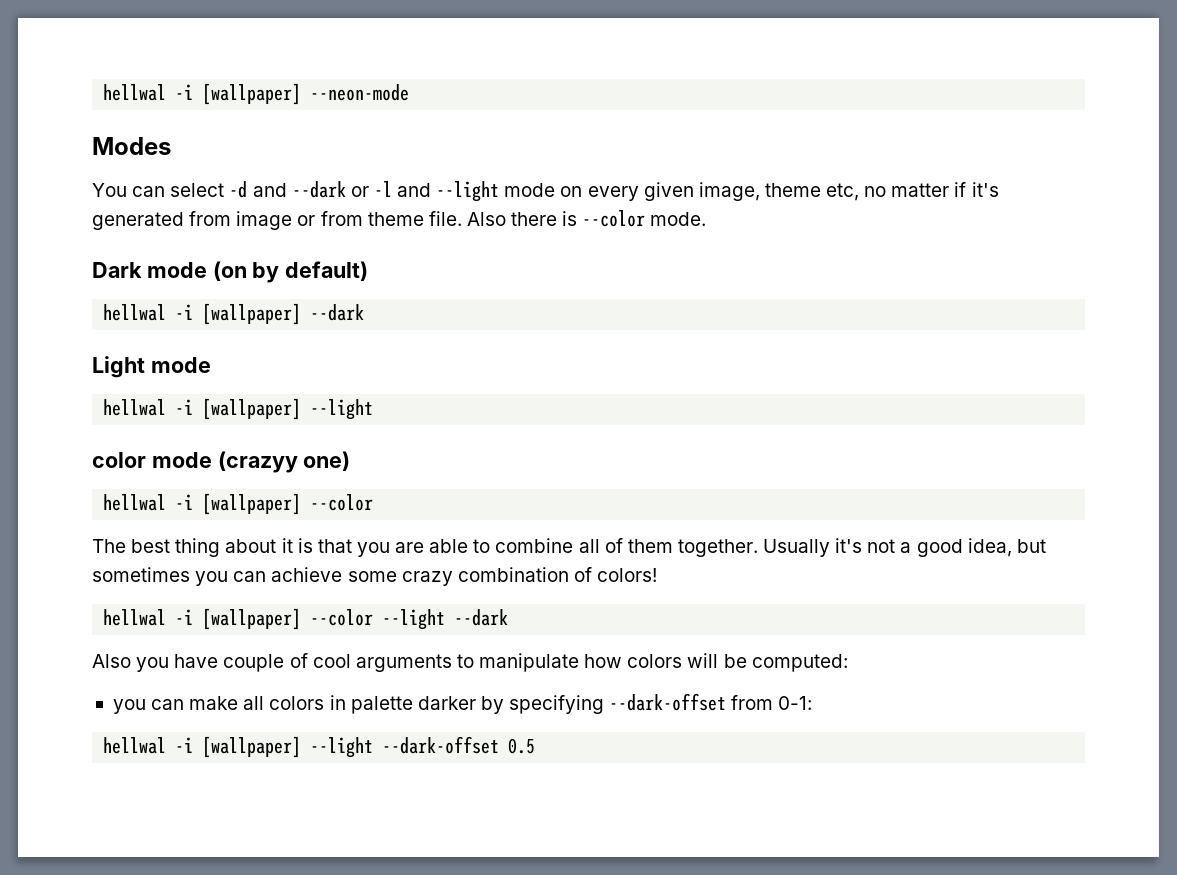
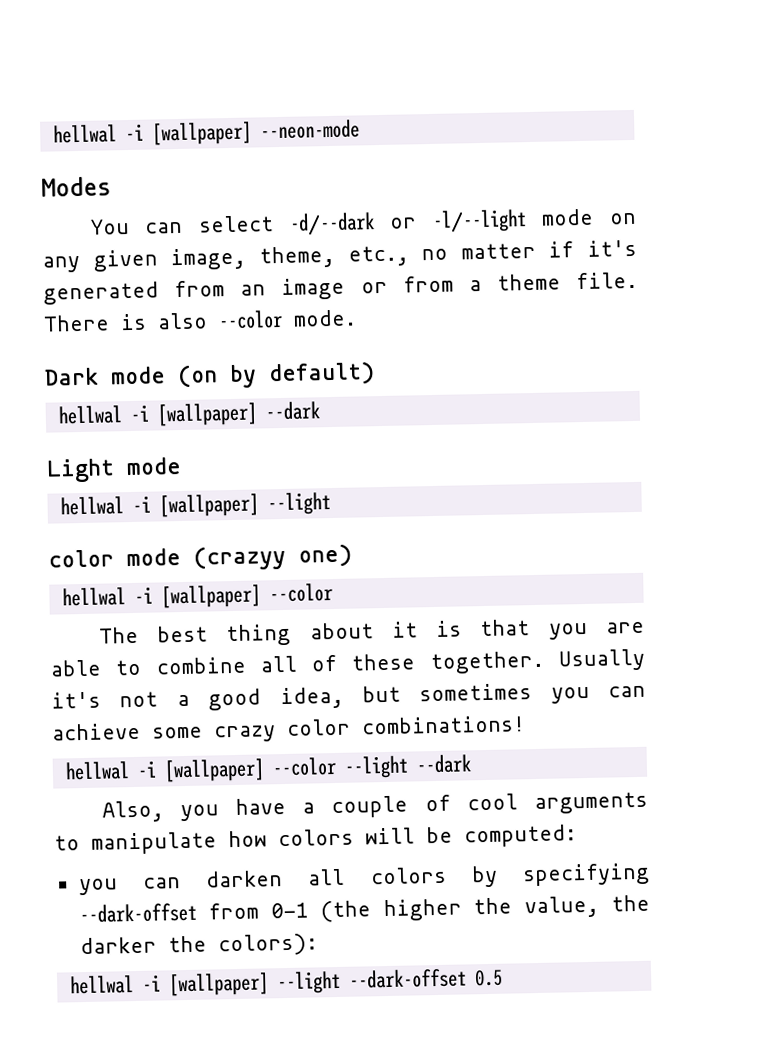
[229,181,500,202] -d and --dark or -l and --light -> [288,209,527,236] -d/--dark or -l/--light
[587,186,639,201] every -> [42,255,80,273] any
[764,183,860,201] theme etc, -> [258,245,409,269] theme, etc.,
(232, 218) none -> [240,284,267,296] an
(363, 218) none -> [468,279,482,292] a
[466,211,578,226] Also there is -> [43,312,208,332] There is also
[627,539,673,553] them -> [351,653,416,671] these
[457,567,658,582] combination of colors! -> [286,715,526,736] color combinations!
[92,654,131,668] Also -> [101,800,164,823] Also,
(219, 661) none -> [302,802,316,814] a
[189,696,239,710] make -> [205,870,284,888] darken
[329,695,476,714] in palette darker -> (447, 875) none
[778,696,813,710] 0-1: -> [271,894,650,923] [79,933,318,957] 0-1 (the higher the value, the darker the colors):

